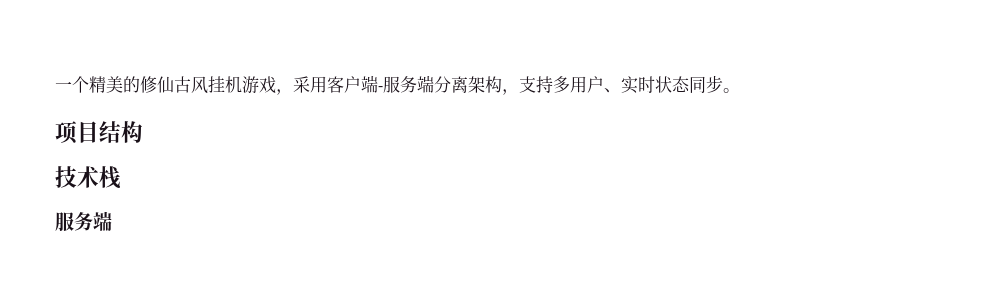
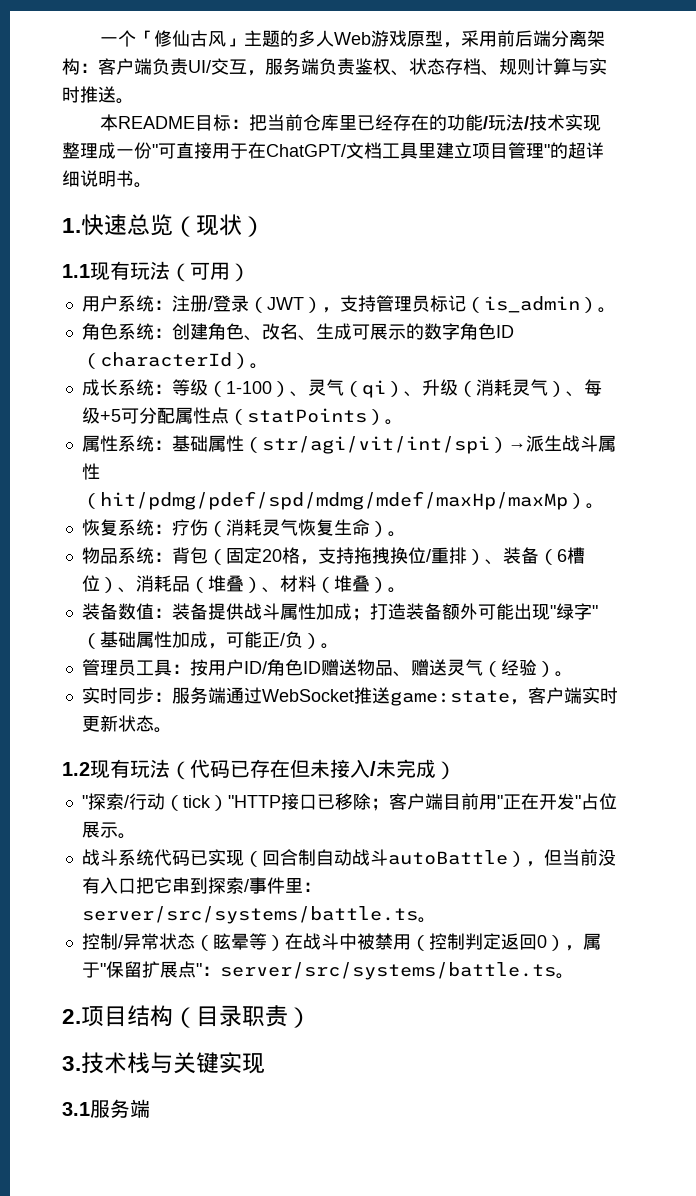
[89,76,140,93] 精美的 -> [136,30,155,45] 「
[208,75,740,95] [55,121,143,144] [55,166,121,189] 挂机游戏，采用客户端-服务端分离架构，支持多用户、实时状态同步。 // 项目结构 // 技术栈 // -> [226,30,606,48] [62,58,607,76] [62,86,134,104] [100,114,602,131] [62,142,604,159] [62,170,152,188] [62,214,265,237] [62,261,250,282] [81,295,616,313] [81,323,514,341] [81,352,268,369] [81,379,602,398] [81,407,403,425] [81,435,616,454] [81,463,100,480] [81,491,604,510] [81,519,406,537] [81,547,585,565] [81,575,406,593] [81,603,598,621] [81,631,339,649] [81,659,573,677] [81,687,618,706] [81,715,172,733] [62,759,456,780] [81,793,617,811] [81,821,136,839] [81,849,616,867] [81,877,321,894] [81,906,436,924] [81,933,601,951] [81,961,574,980] [62,1005,311,1028] [62,1052,265,1074] [62,1102,90,1116] 」主题的多人Web游戏原型，采用前后端分离架构：客户端负责UI/交互，服务端负责鉴权、状态存档、规则计算与实时推送。 // 本README目标：把当前仓库里已经存在的功能/玩法/技术实现整理成一份"可直接用于在ChatGPT/文档工具里建立项目管理"的超详细说明书。 // 1.快速总览（现状） // 1.1现有玩法（可用） // 用户系统：注册/登录（JWT），支持管理员标记（is_admin）。 // 角色系统：创建角色、改名、生成可展示的数字角色ID（characterId）。 // 成长系统：等级（1-100）、灵气（qi）、升级（消耗灵气）、每级+5可分配属性点（statPoints）。 // 属性系统：基础属性（str/agi/vit/int/spi）→派生战斗属性（hit/pdmg/pdef/spd/mdmg/mdef/maxHp/maxMp）。 // 恢复系统：疗伤（消耗灵气恢复生命）。 // 物品系统：背包（固定20格，支持拖拽换位/重排）、装备（6槽位）、消耗品（堆叠）、材料（堆叠）。 // 装备数值：装备提供战斗属性加成；打造装备额外可能出现"绿字"（基础属性加成，可能正/负）。 // 管理员工具：按用户ID/角色ID赠送物品、赠送灵气（经验）。 // 实时同步：服务端通过WebSocket推送game:state，客户端实时更新状态。 // 1.2现有玩法（代码已存在但未接入/未完成） // "探索/行动（tick）"HTTP接口已移除；客户端目前用"正在开发"占位展示。 // 战斗系统代码已实现（回合制自动战斗autoBattle），但当前没有入口把它串到探索/事件里：server/src/systems/battle.ts。 // 控制/异常状态（眩晕等）在战斗中被禁用（控制判定返回0），属于"保留扩展点"：server/src/systems/battle.ts。 // 2.项目结构（目录职责） // 3.技术栈与关键实现 // 3.1

